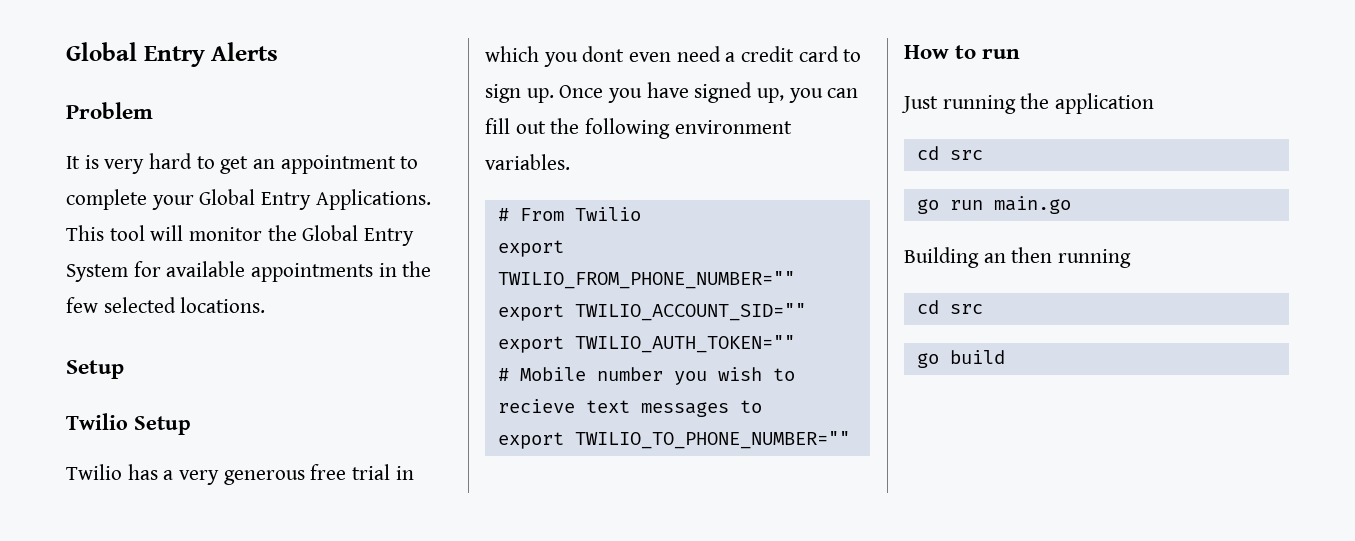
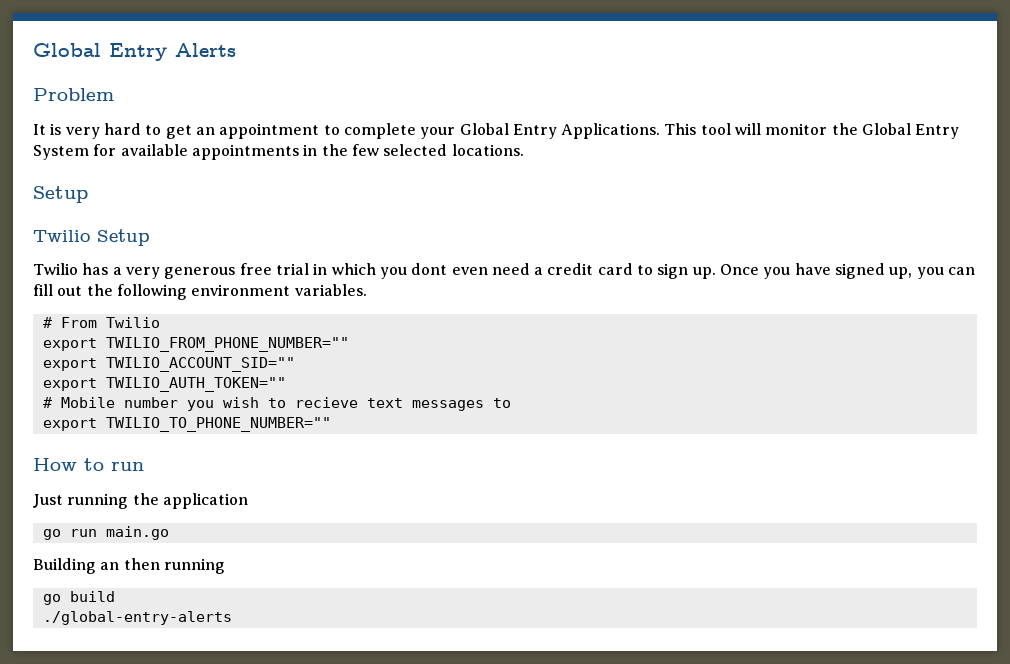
[916,146,983,160] // cd src -> (248, 501) none
[916,300,983,314] // cd src -> (225, 566) none
(1005, 357) none -> [42,611,232,625] // ./global-entry-alerts

